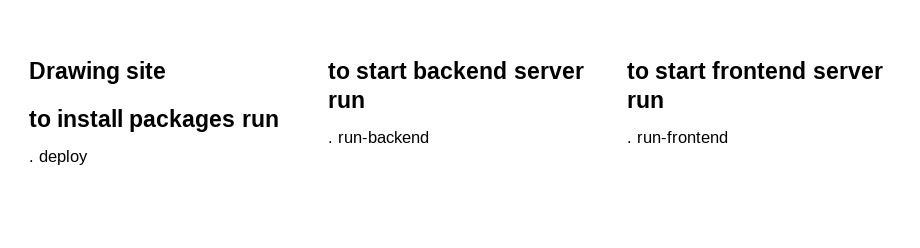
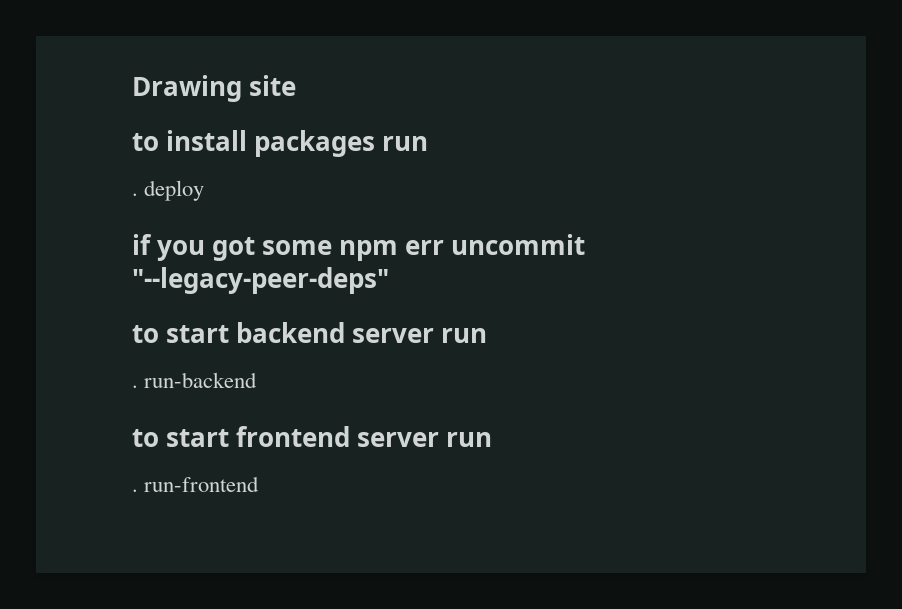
(88, 157) none -> [132,234,586,261] [132,267,389,294] // if you got some npm err uncommit "--legacy-peer-deps"

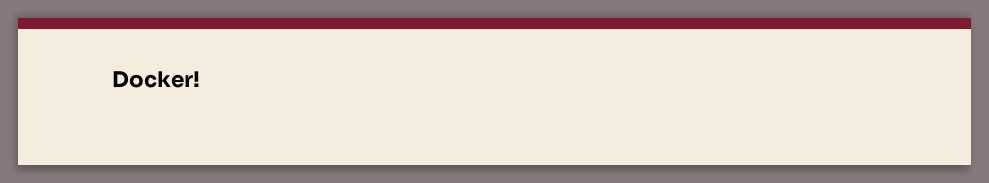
[132,75,297,102] [132,130,429,157] [132,180,205,201] [132,234,586,261] [132,267,389,294] [132,322,488,343] [132,372,258,388] [132,426,493,447] [132,476,260,492] Drawing site // to install packages run // . deploy // if you got some npm err uncommit "--legacy-peer-deps" // to start backend server run // . run-backend // to start frontend server run // . run-frontend -> [112,71,200,88] Docker!

